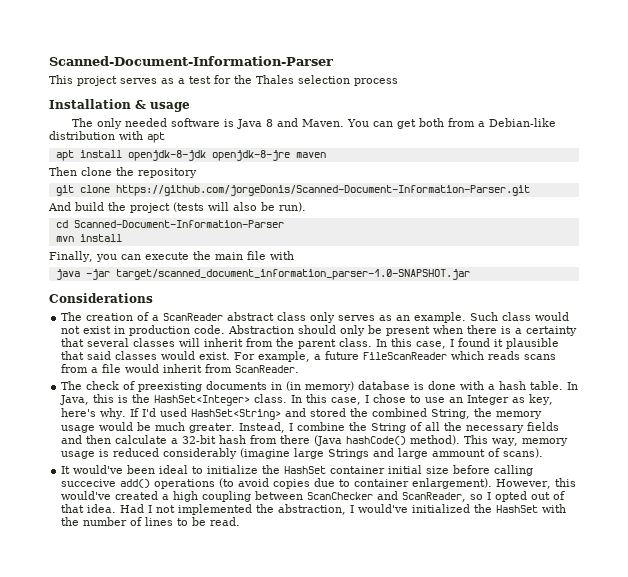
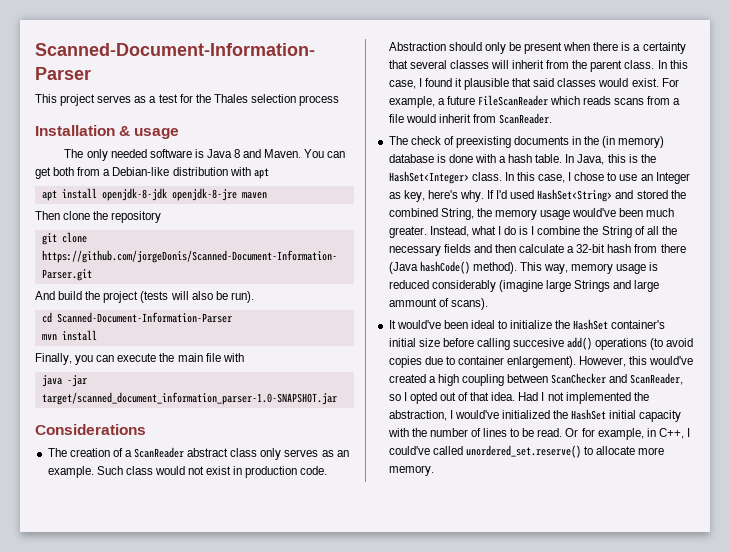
(283, 386) none -> [584,136,600,145] the
[99,422,152,431] would be -> [572,208,644,217] would've been
(286, 427) none -> [470,226,529,235] what I do is
[330,466,386,474] container -> [611,320,666,329] container's
[61,479,117,487] succecive -> [513,338,565,347] succesive
(539, 509) none -> [609,410,682,422] initial capacity
(241, 521) none -> [565,428,691,440] [388,445,665,458] [388,465,434,476] Or for example, in C++, I could've called unordered_set.reserve() to allocate more memory.

